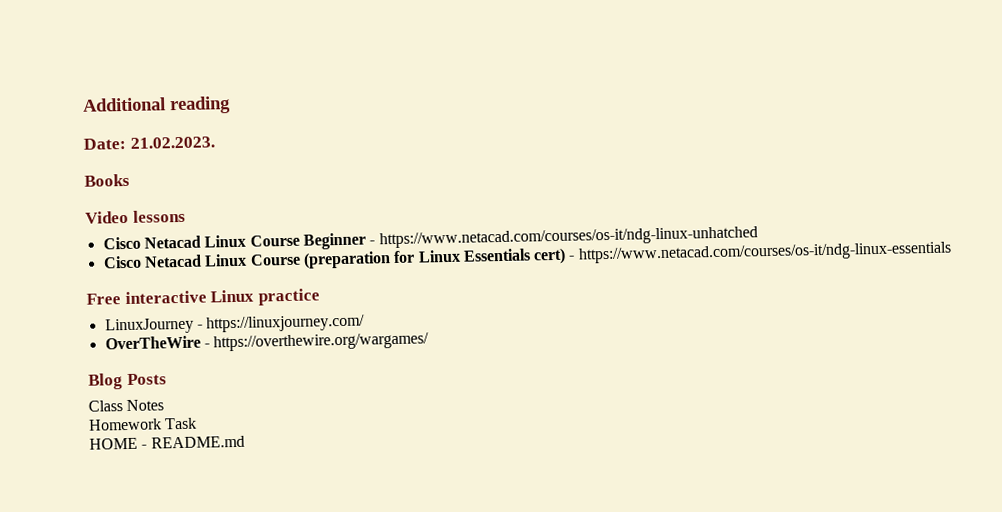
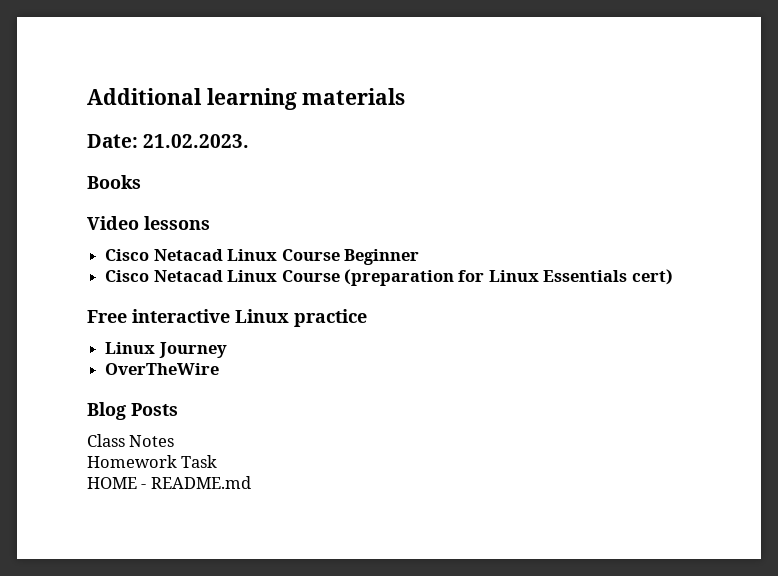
[169,96,231,115] reading -> [206,88,406,110] learning materials
[369,226,758,249] - https://www.netacad.com/courses/os-it/ndg-linux-unhatched -> (419, 257) none
[569,241,952,264] - https://www.netacad.com/courses/os-it/ndg-linux-essentials -> (673, 277) none
[104,314,366,335] LinuxJourney - https://linuxjourney.com/ -> [105,342,227,358] Linux Journey
[203,332,430,352] - https://overthewire.org/wargames/ -> (220, 369) none

